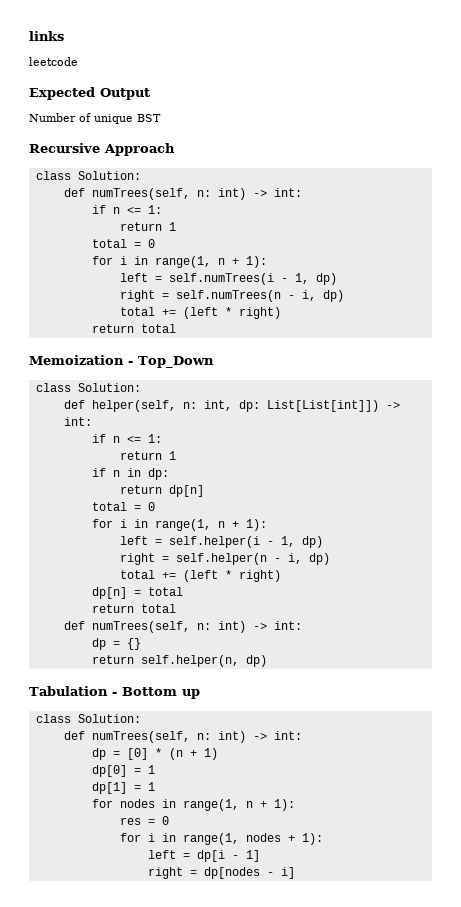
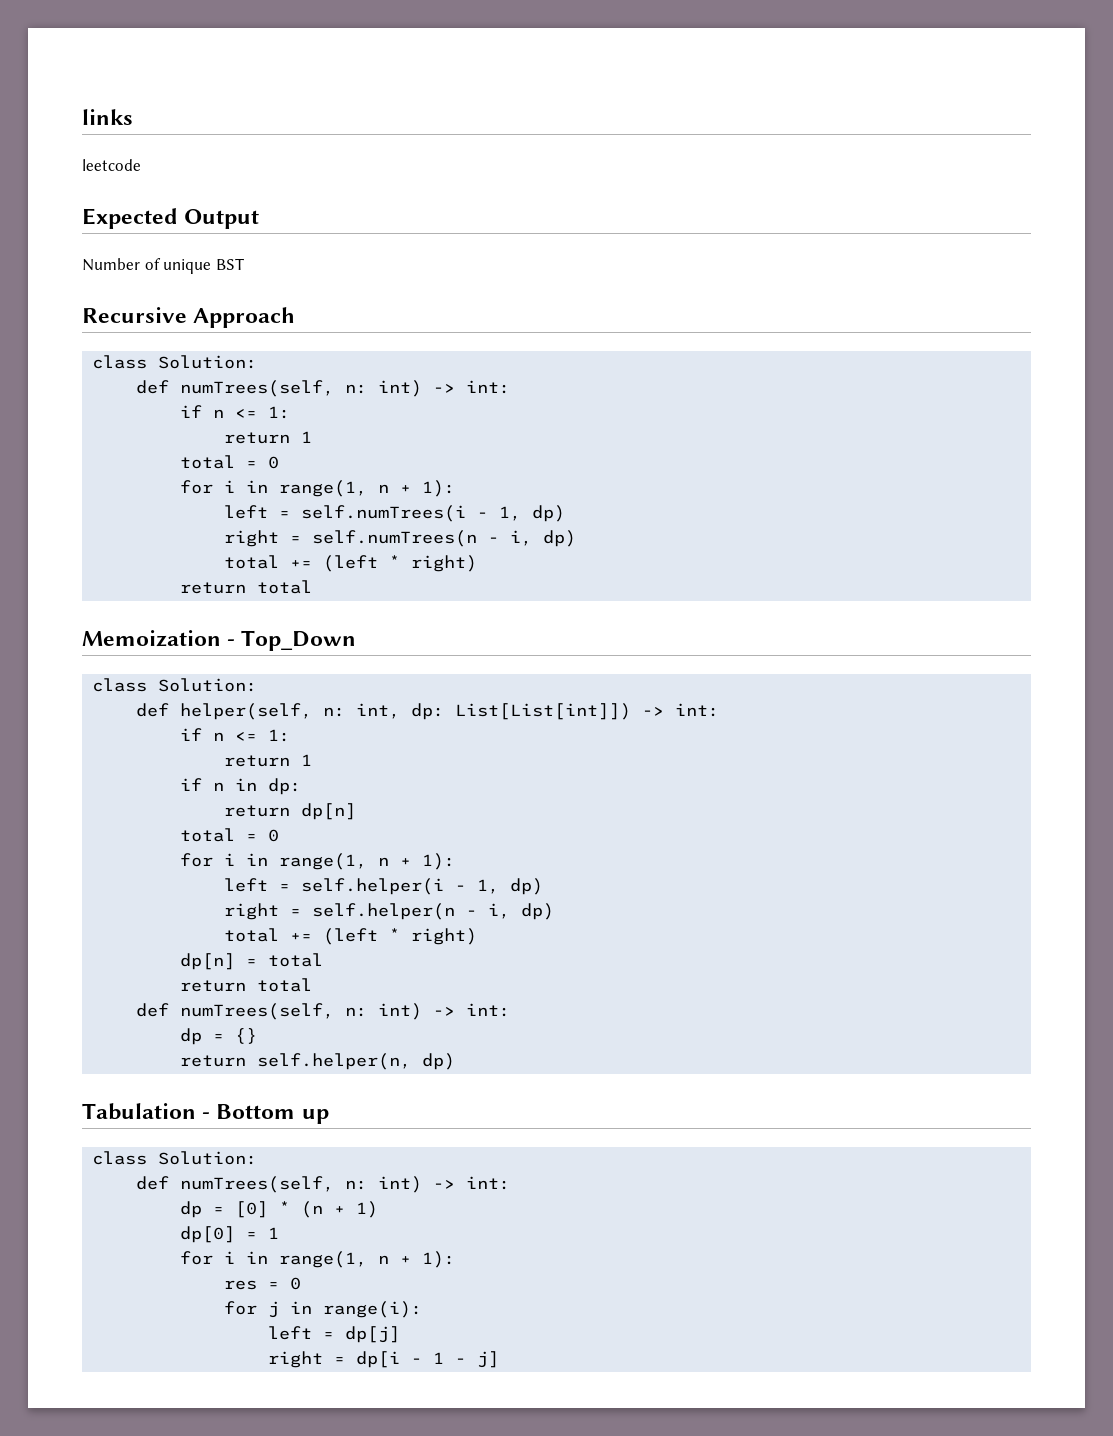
[91,782,155,794] [91,799,155,808] // dp[1] = 1 // for nodes -> [180,1251,236,1265] // for i
[147,833,323,845] [147,850,260,862] [147,867,295,879] i in range(1, nodes + 1): // left = dp[i - 1] // right = dp[nodes - i] -> [268,1301,423,1318] [268,1326,401,1343] [268,1351,500,1368] j in range(i): // left = dp[j] // right = dp[i - 1 - j]

